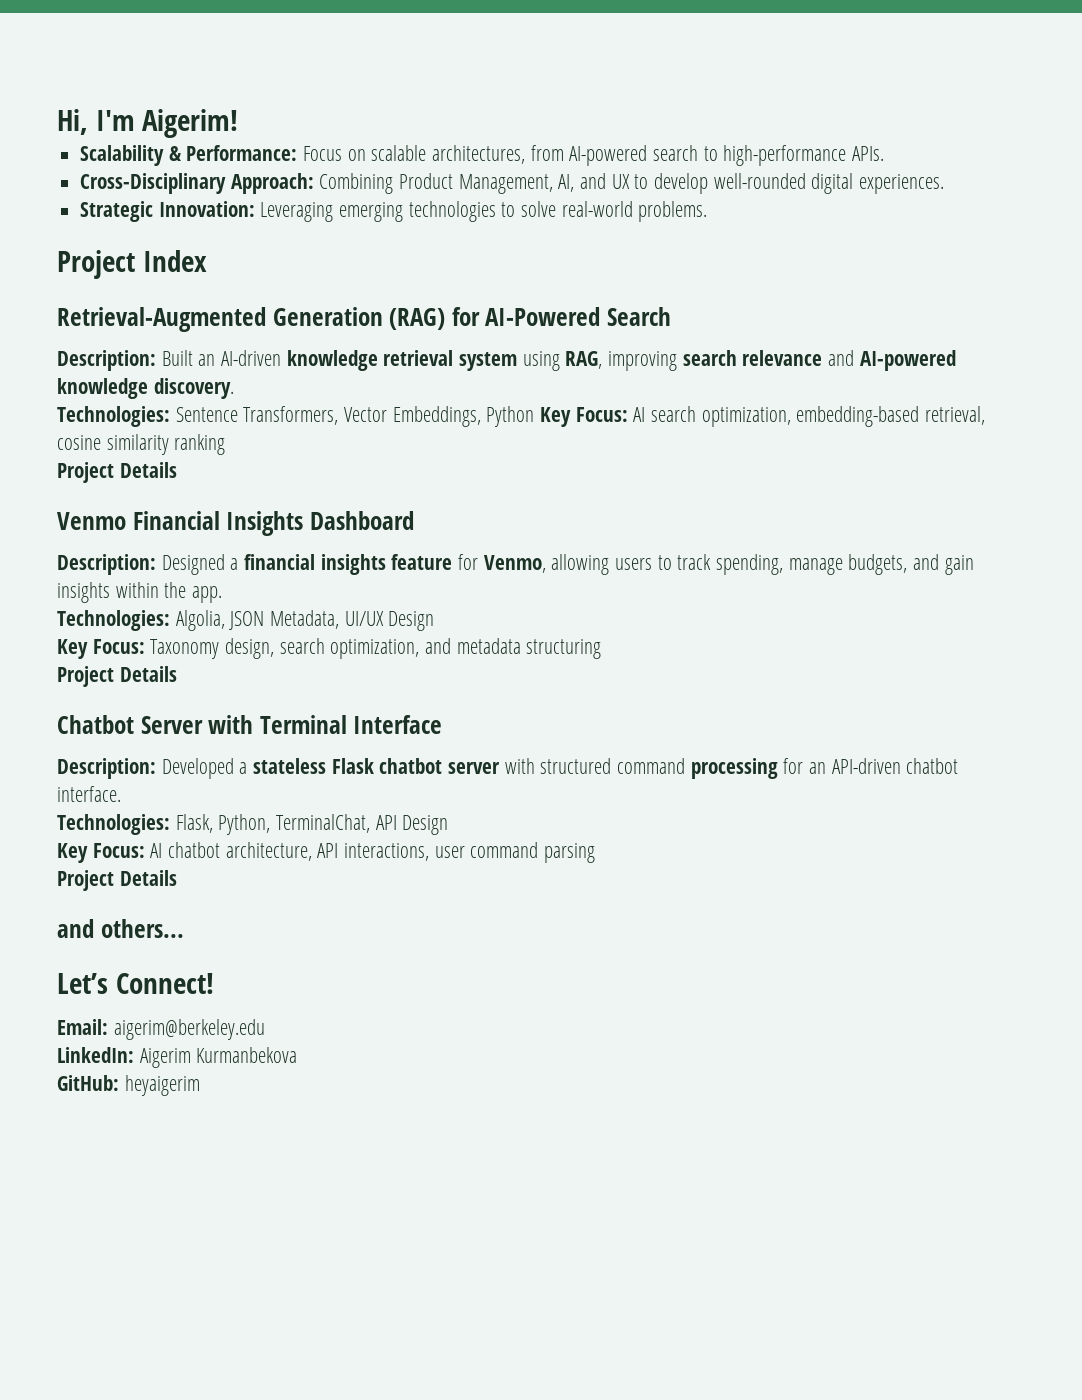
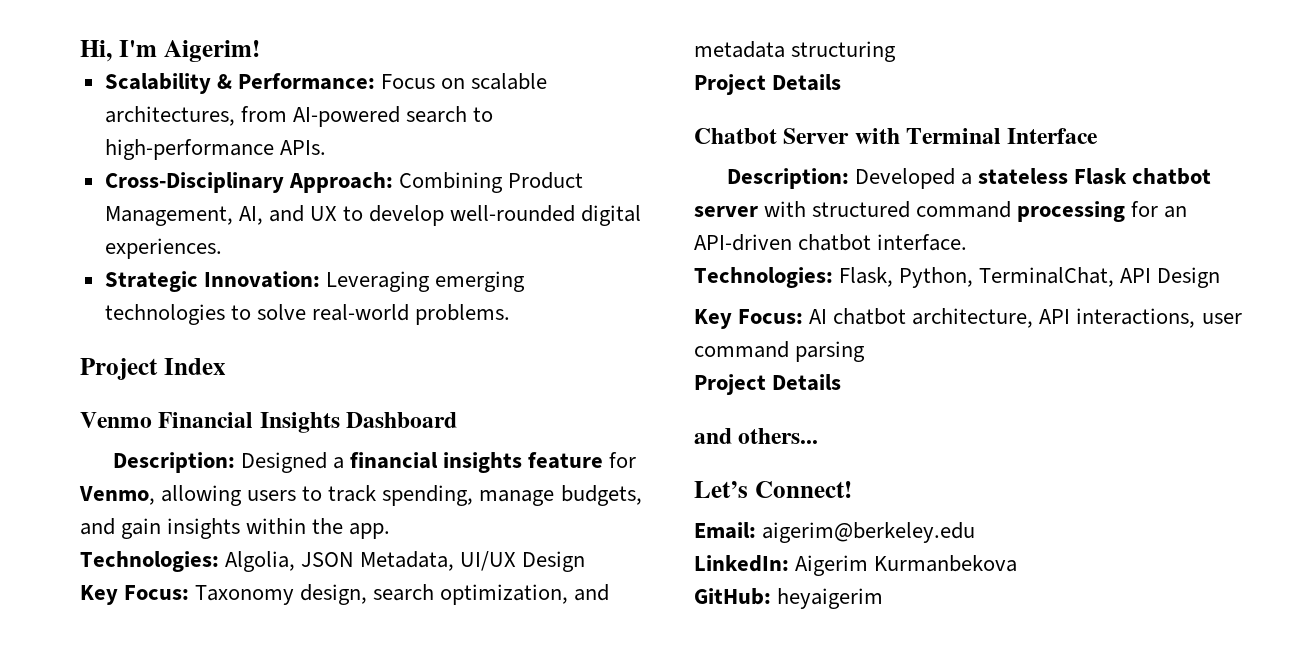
[57,307,672,332] [57,350,956,371] [57,378,234,399] [57,406,986,427] [57,434,226,455] [57,462,177,483] // Retrieval-Augmented Generation (RAG) for AI-Powered Search // Description: Built an AI-driven knowledge retrieval system using RAG, improving search relevance and AI-powered knowledge discovery. // Technologies: Sentence Transformers, Vector Embeddings, Python Key Focus: AI search optimization, embedding-based retrieval, cosine similarity ranking // Project Details -> (226, 366) none

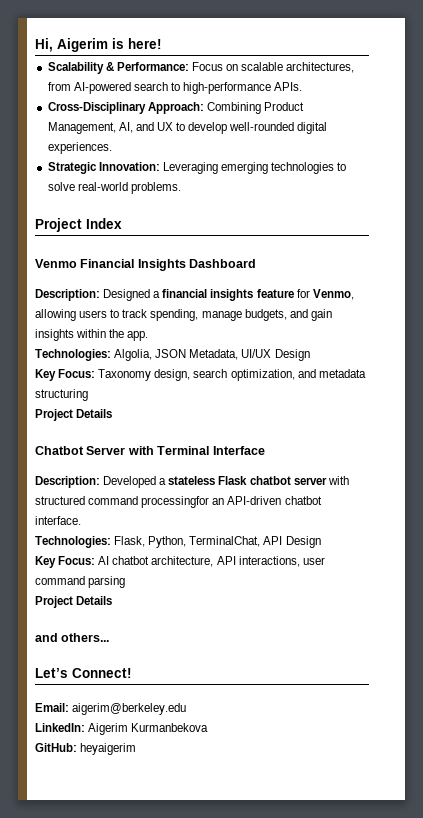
[118,40,260,62] I'm Aigerim! -> [57,38,162,52] Aigerim is here!
[1017,201,1159,222] processing for -> [141,496,210,508] processingfor

